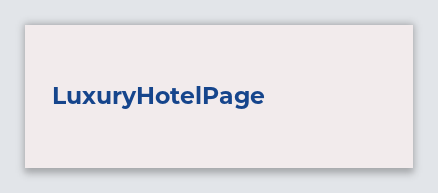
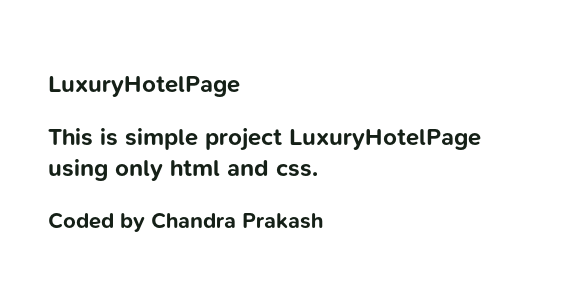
[52,86,265,109] LuxuryHotelPage -> [48,76,240,97] [48,128,481,151] [48,159,318,181] [48,212,323,232] LuxuryHotelPage // This is simple project LuxuryHotelPage using only html and css. // Coded by Chandra Prakash

